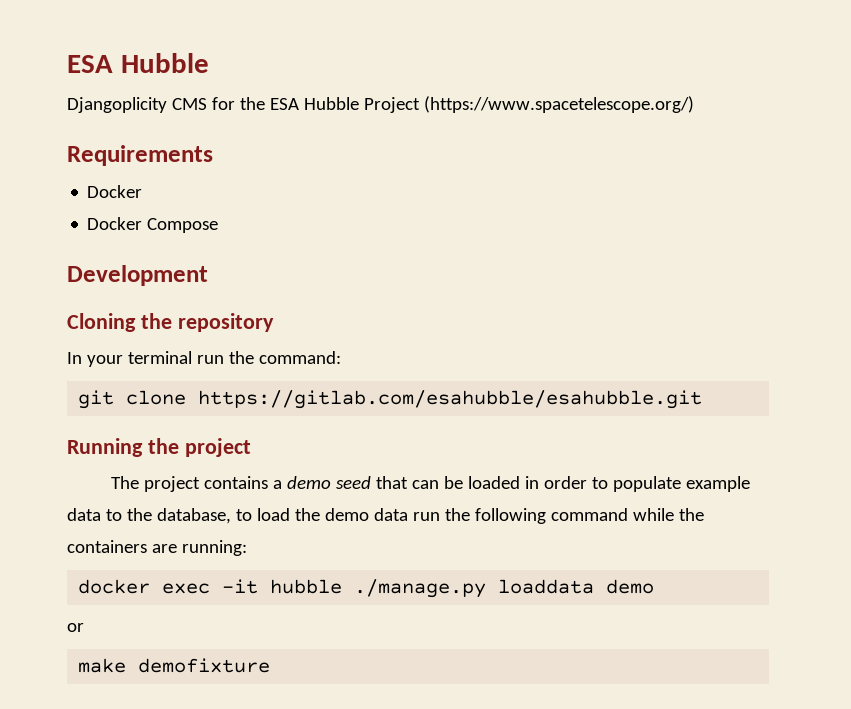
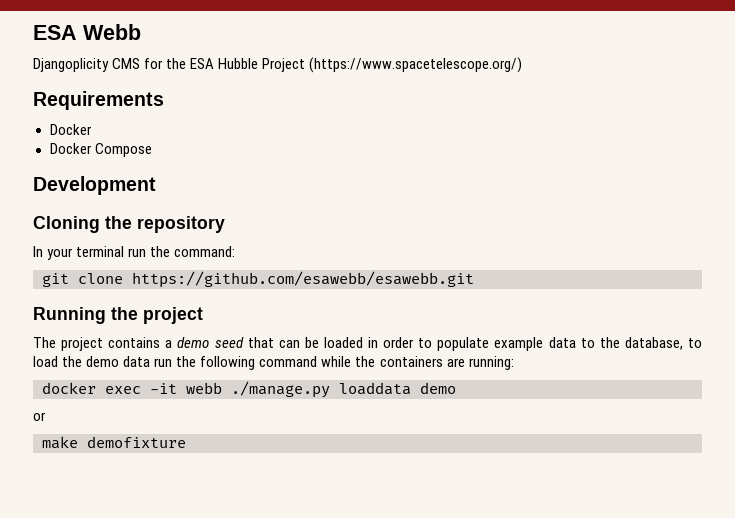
[67,53,209,73] ESA Hubble -> [33,24,141,40] ESA Webb
[198,390,703,409] https://gitlab.com/esahubble/esahubble.git -> [132,271,474,288] https://github.com/esawebb/esawebb.git
[270,579,343,594] hubble -> [186,382,222,394] webb

